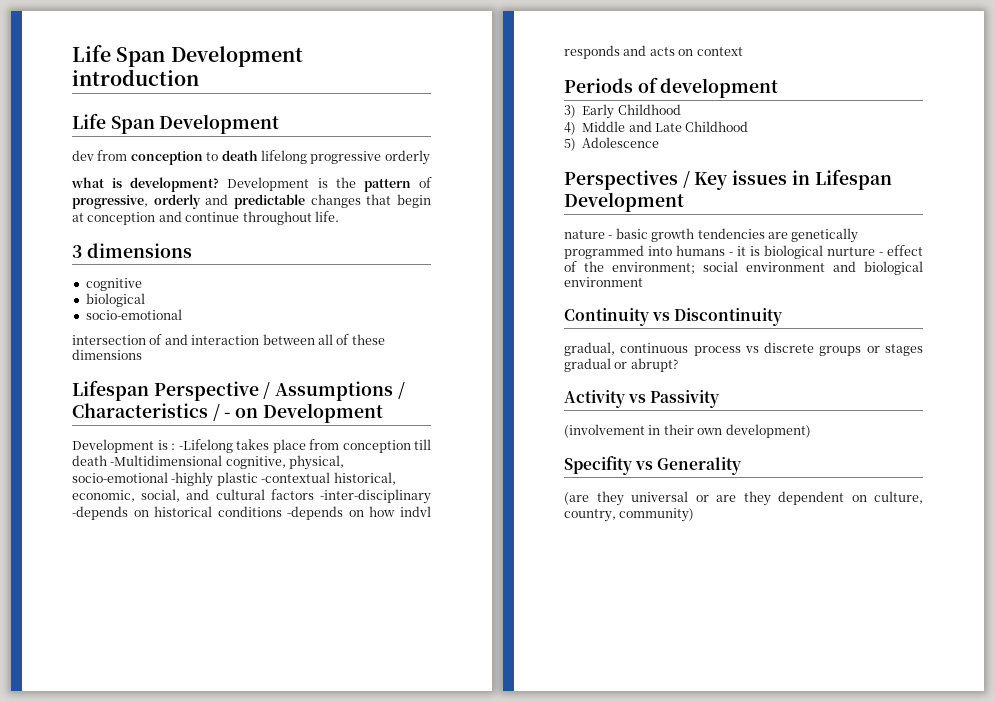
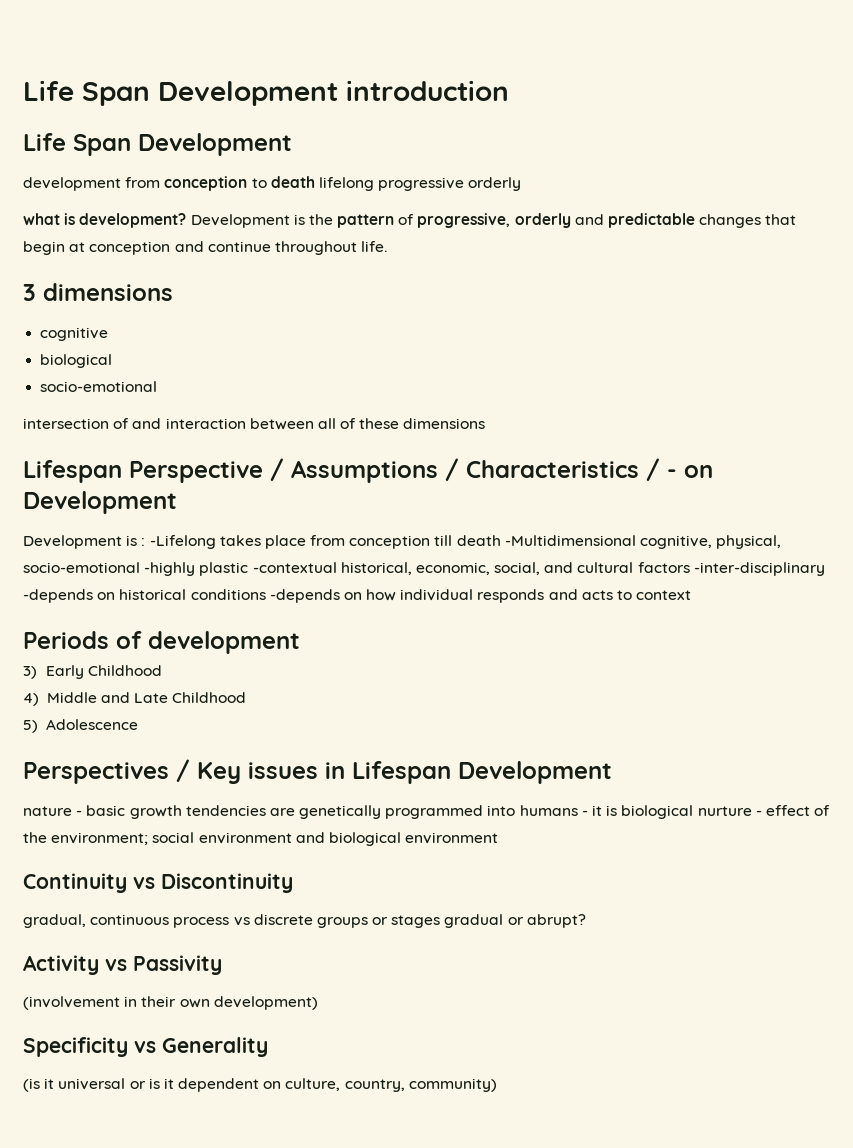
[72,150,94,161] dev -> [23,177,121,191] development
[400,506,431,517] indvl -> [400,589,474,601] individual
[678,49,694,56] on -> [617,590,633,600] to
[564,456,632,475] Specifity -> [23,1037,128,1057] Specificity
[564,491,771,506] (are they universal or are they -> [23,1078,174,1092] (is it universal or is it

